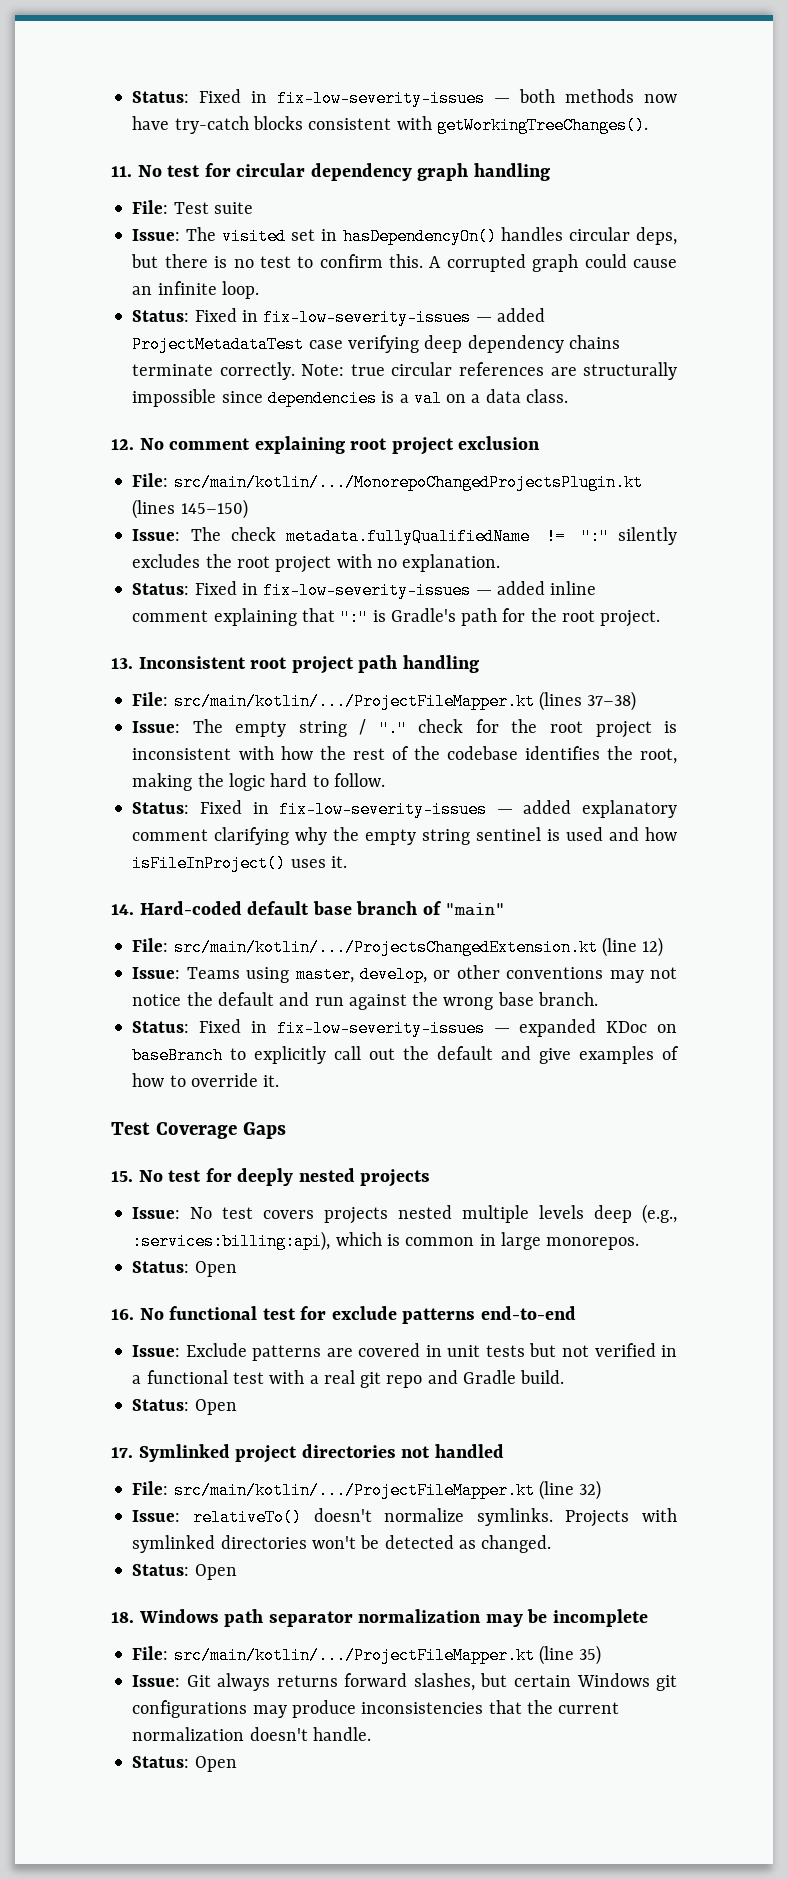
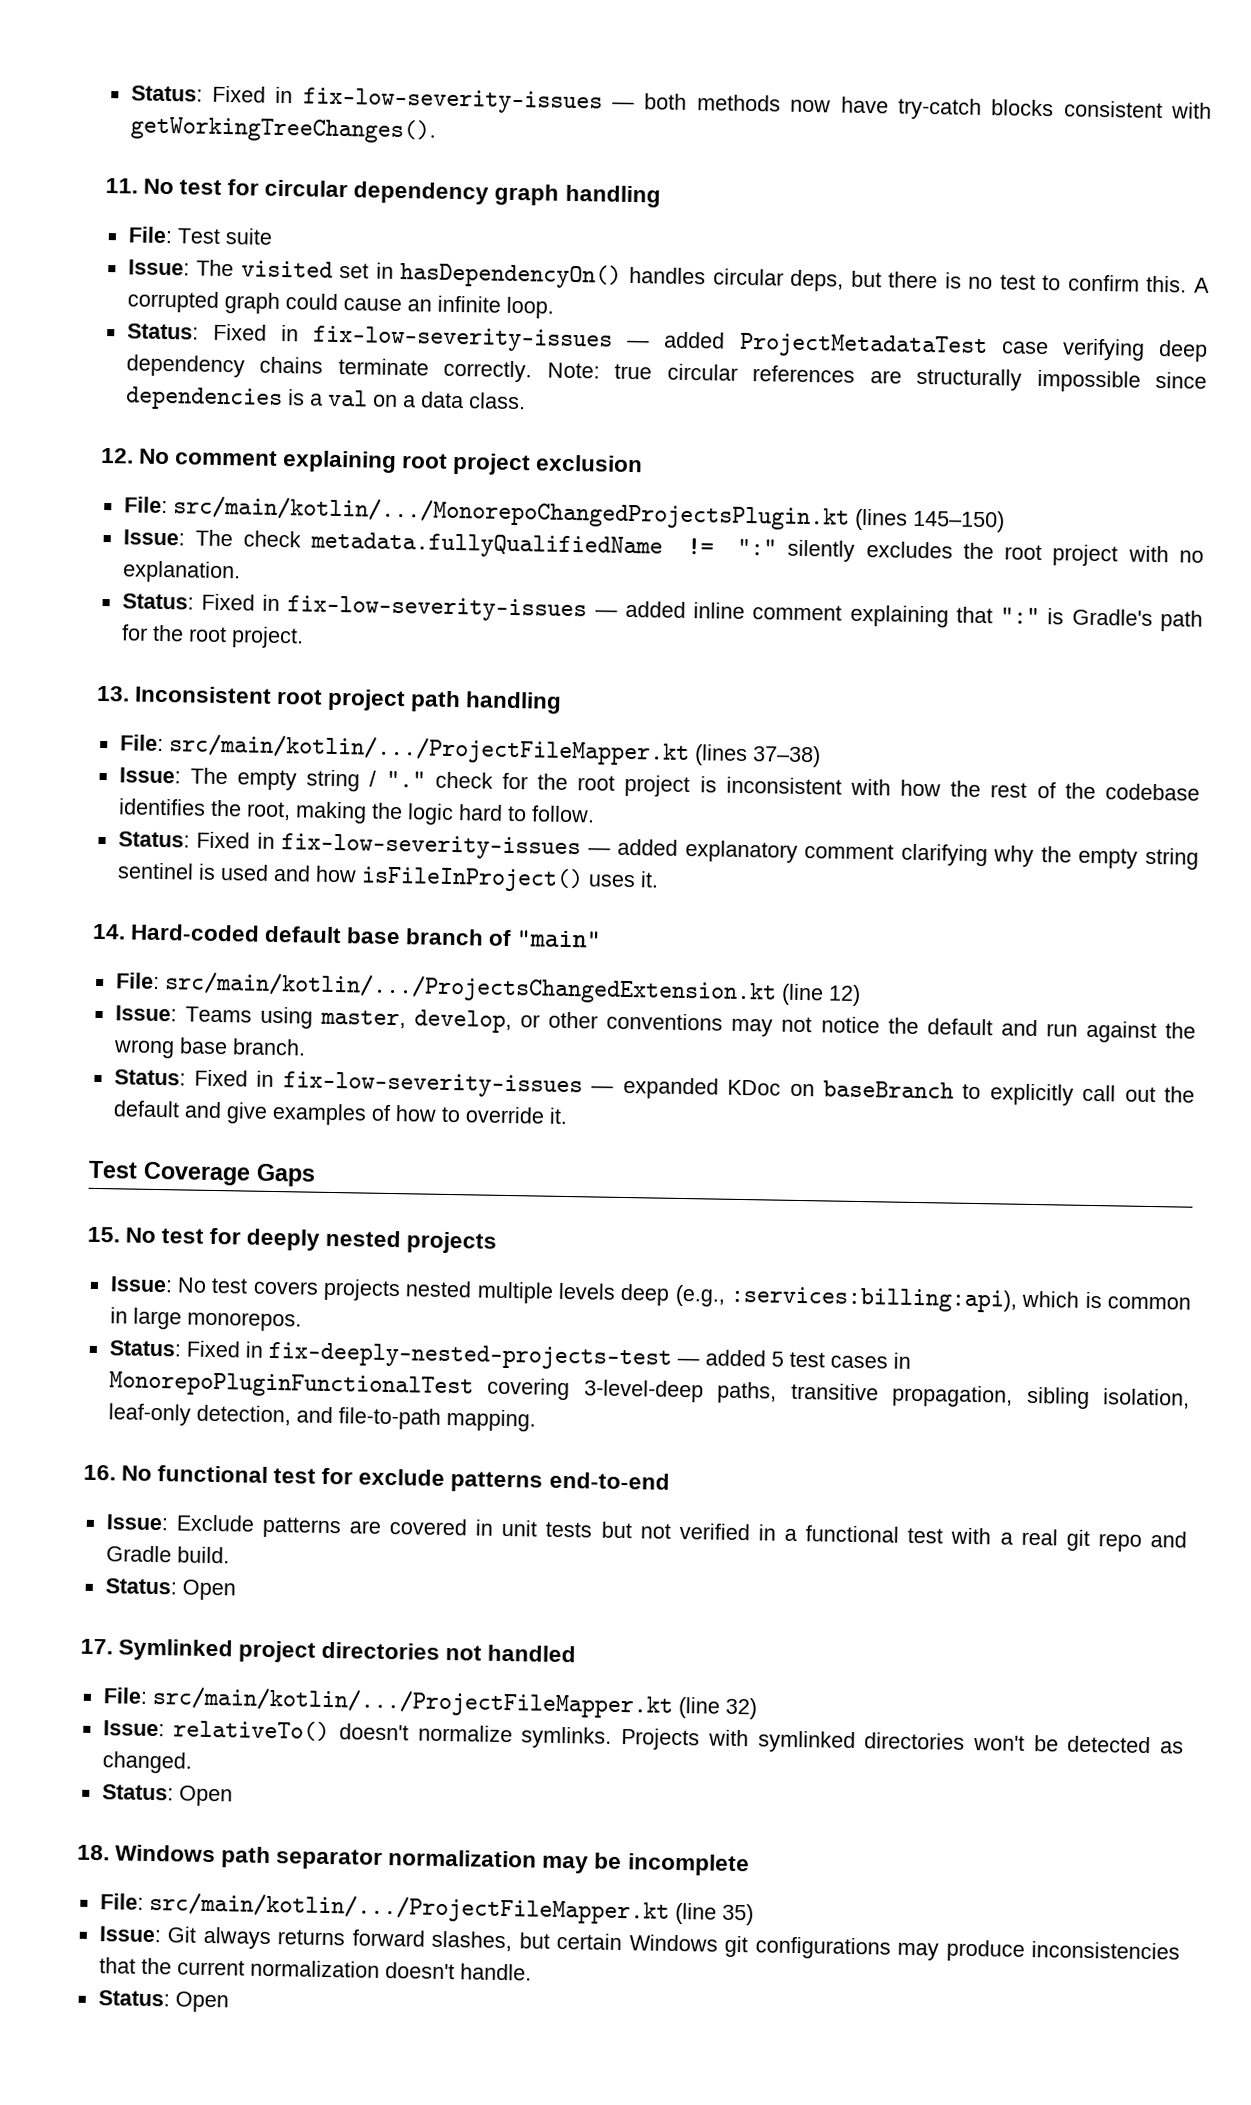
[194,1261,237,1277] Open -> [185,1340,911,1371] [108,1371,1190,1409] [107,1403,536,1432] Fixed in fix-deeply-nested-projects-test — added 5 test cases in MonorepoPluginFunctionalTest covering 3-level-deep paths, transitive propagation, sibling isolation, leaf-only detection, and file-to-path mapping.

